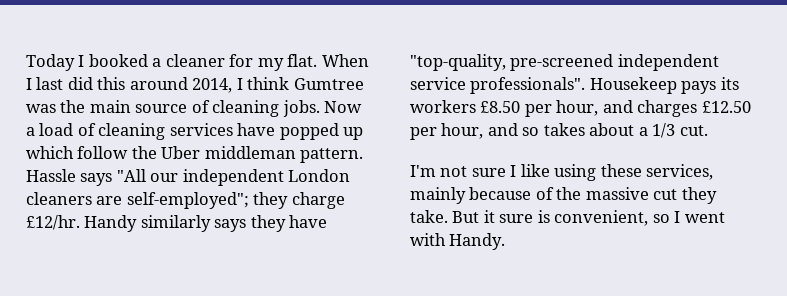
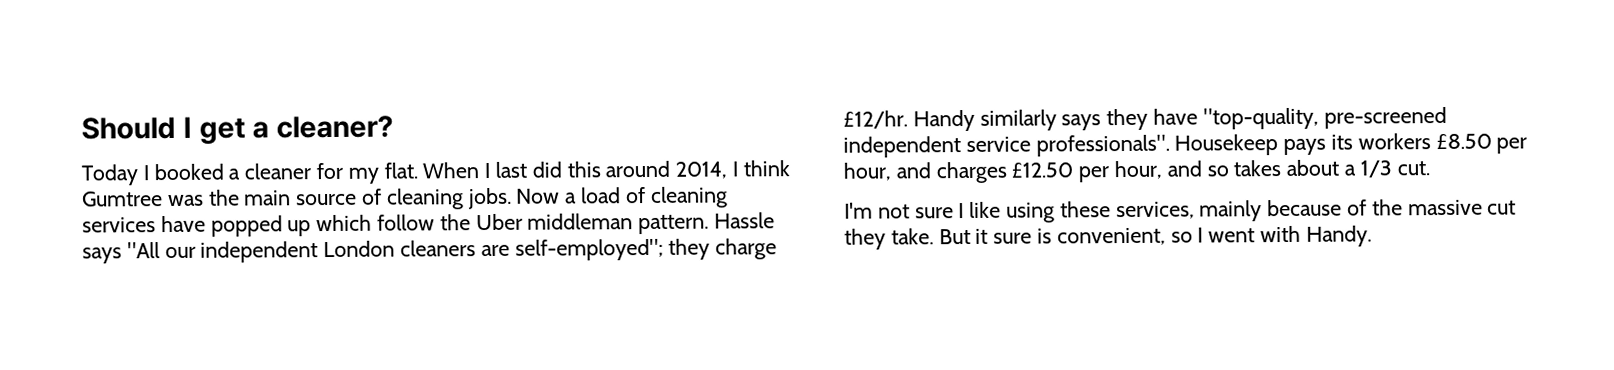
(26, 62) none -> [81,115,395,145] Should I get a cleaner? //

